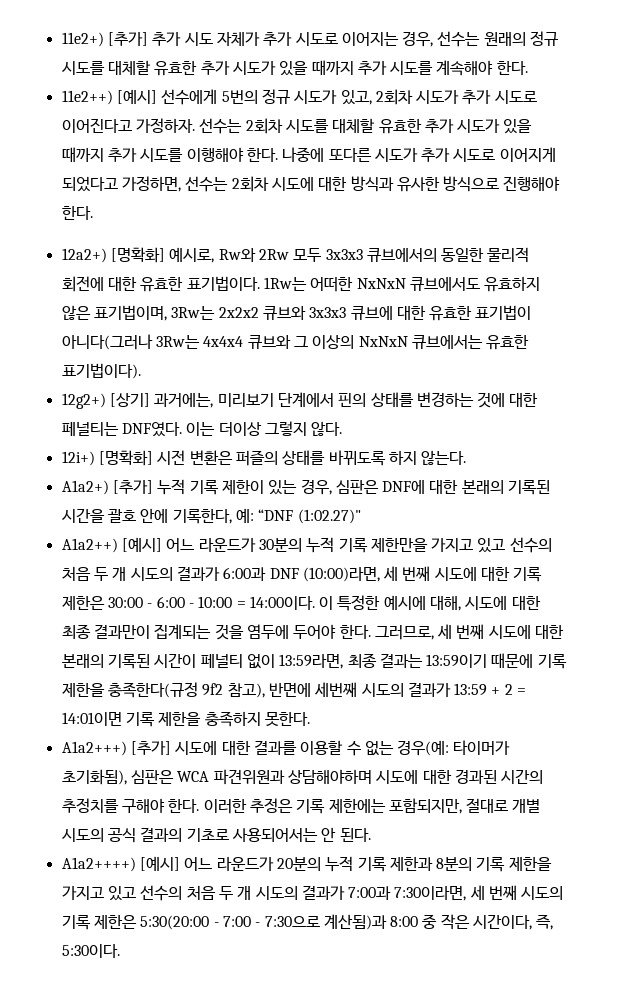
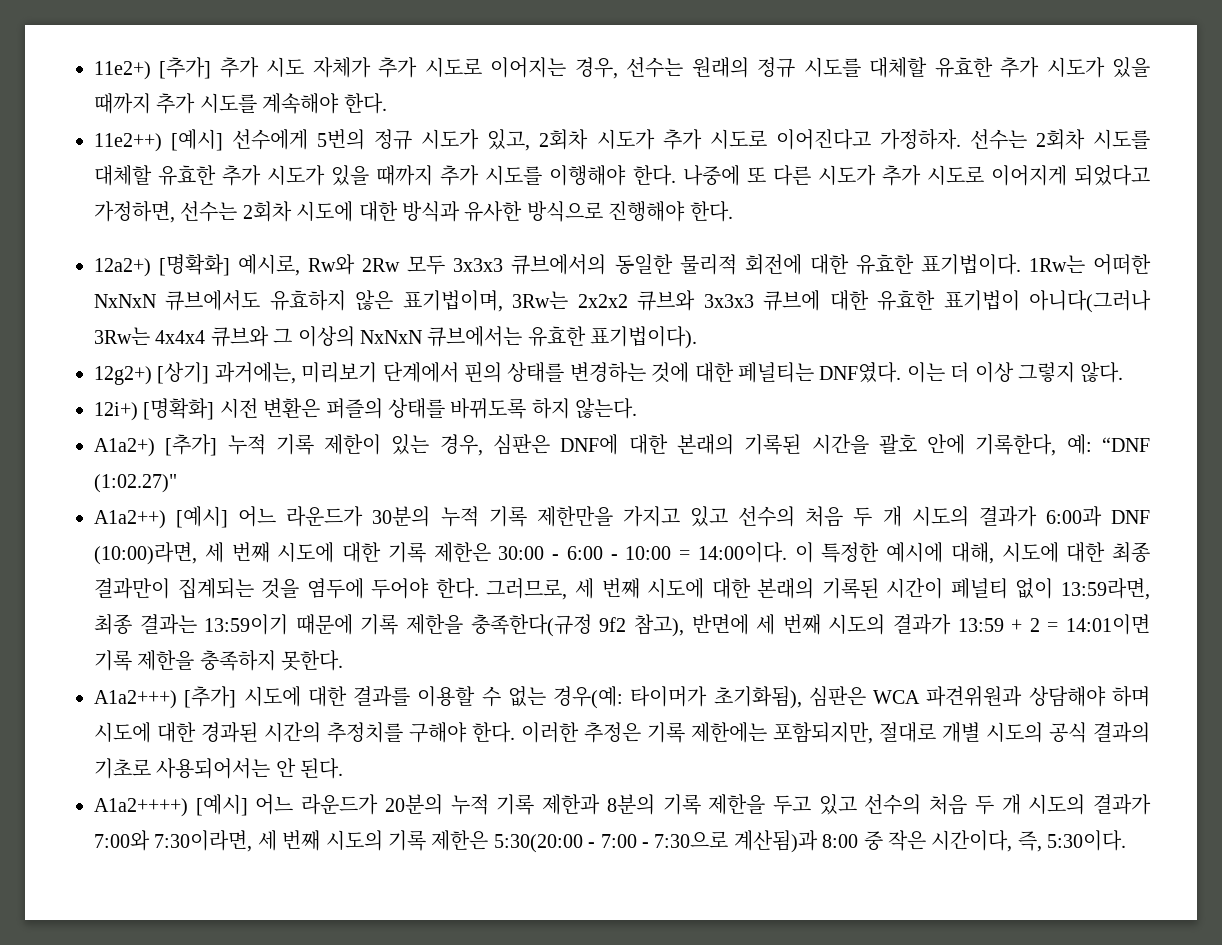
[328,148,372,162] 또다른 -> [746,165,811,186] 또 다른
[218,422,262,436] 더이상 -> [950,362,1014,383] 더 이상
[314,682,358,697] 세번째 -> [756,614,821,635] 세 번째
[287,769,372,784] 상담해야하며 -> [1028,686,1150,707] 상담해야 하며
[61,885,392,901] 가지고 있고 선수의 처음 두 개 시도의 결과가 7:00과 -> [772,794,1151,815] [94,830,150,851] 두고 있고 선수의 처음 두 개 시도의 결과가 7:00와

